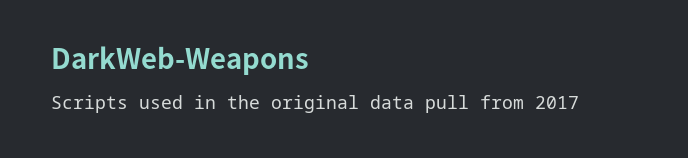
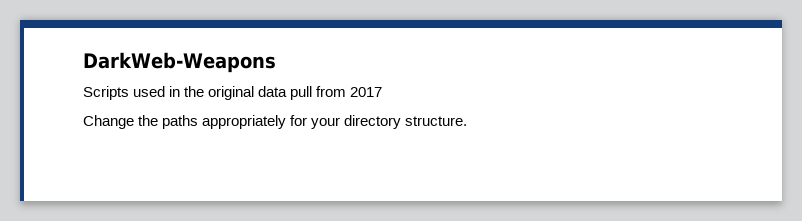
(579, 102) none -> [83,115,468,129] // Change the paths appropriately for your directory structure.

